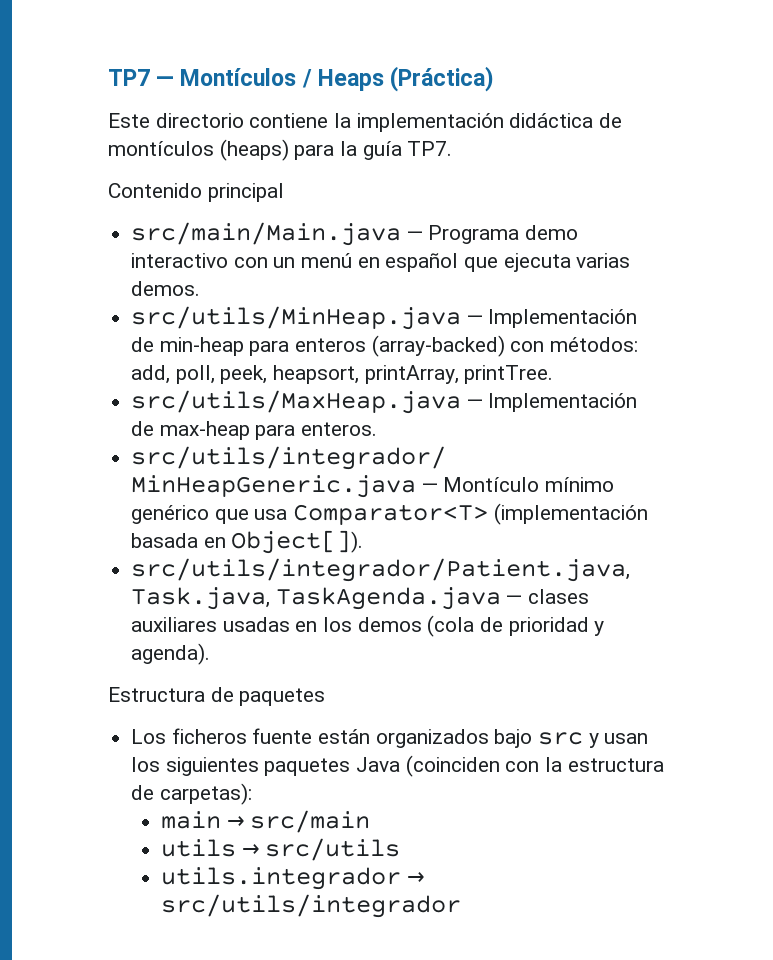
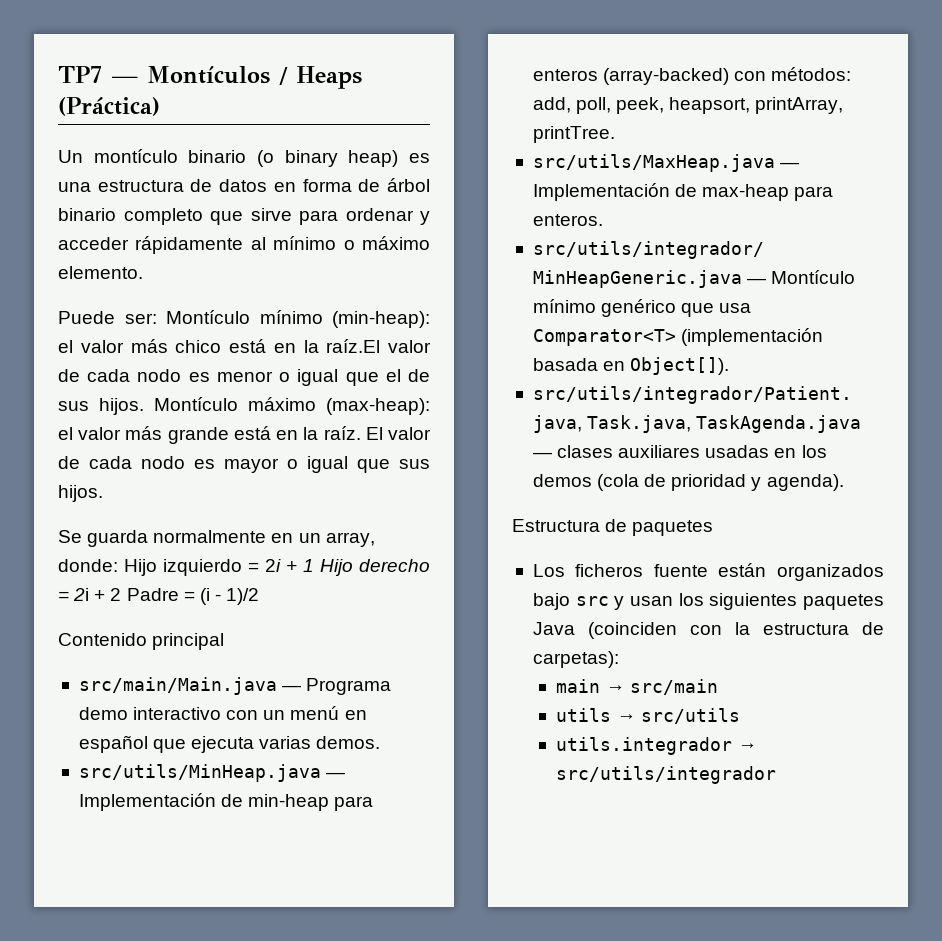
[108,113,623,132] [108,139,453,161] Este directorio contiene la implementación didáctica de montículos (heaps) para la guía TP7. -> [58,149,430,167] [58,178,430,192] [58,208,430,225] [58,236,430,254] [58,266,143,279] [58,310,430,328] [58,339,431,353] [58,369,431,386] [58,397,430,415] [58,426,432,444] [58,456,430,473] [58,485,103,502] [58,530,375,547] [58,559,430,576] [58,588,260,605] Un montículo binario (o binary heap) es una estructura de datos en forma de árbol binario completo que sirve para ordenar y acceder rápidamente al mínimo o máximo elemento. // Puede ser: Montículo mínimo (min-heap): el valor más chico está en la raíz.El valor de cada nodo es menor o igual que el de sus hijos. Montículo máximo (max-heap): el valor más grande está en la raíz. El valor de cada nodo es mayor o igual que sus hijos. // Se guarda normalmente en un array, donde: Hijo izquierdo = 2i + 1 Hijo derecho = 2i + 2 Padre = (i - 1)/2

